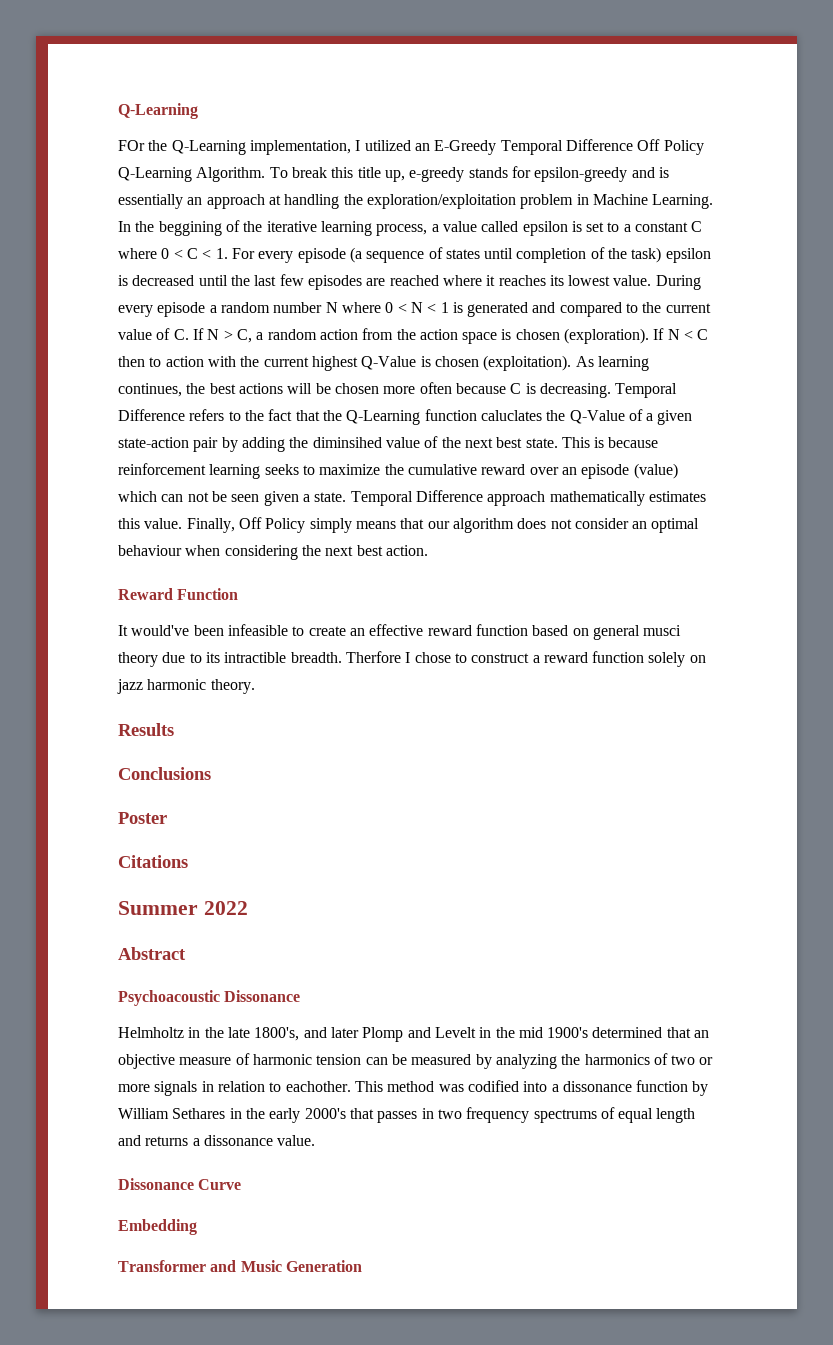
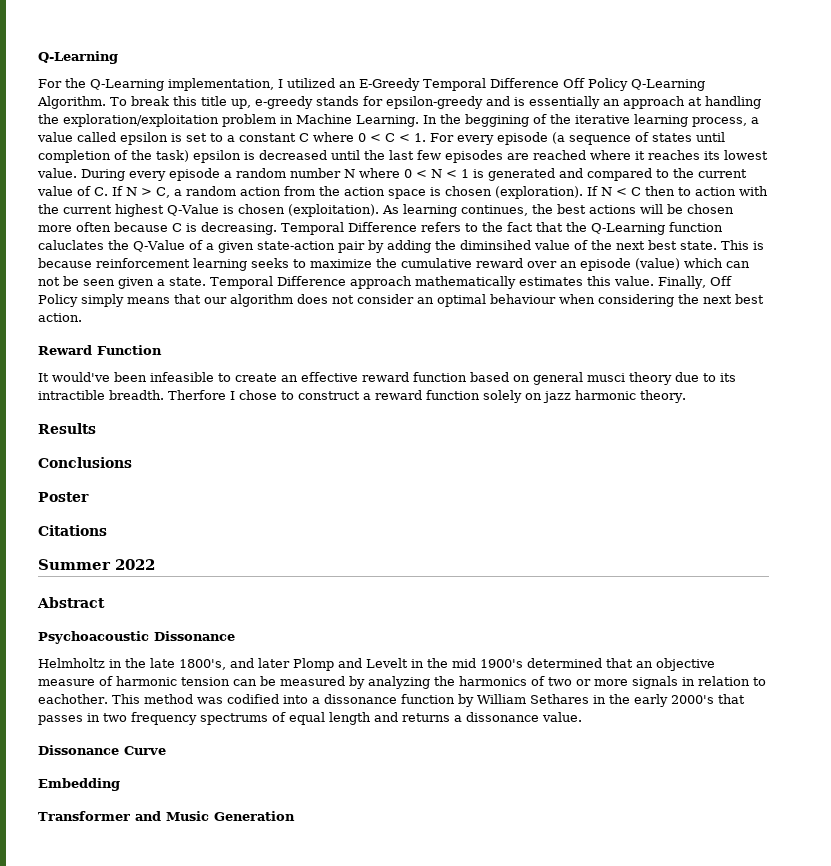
[118,140,145,151] FOr -> [38,79,62,88] For

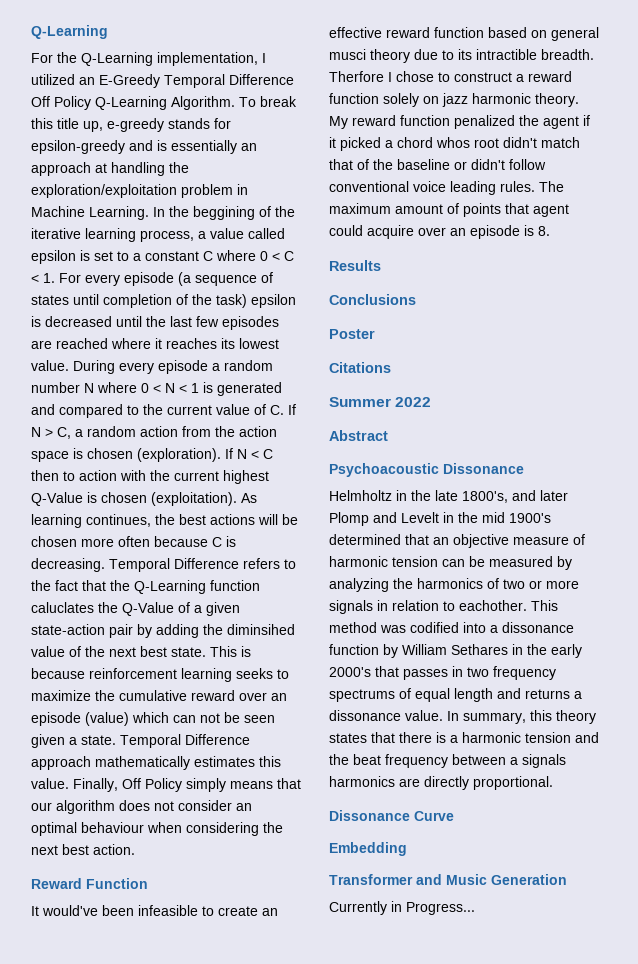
(686, 396) none -> [329,115,590,129] [329,137,580,151] [329,159,546,170] [329,181,564,195] [329,203,569,217] [329,225,550,239] My reward function penalized the agent if it picked a chord whos root didn't match that of the baseline or didn't follow conventional voice leading rules. The maximum amount of points that agent could acquire over an episode is 8.
(582, 717) none -> [447,710,596,724] [329,732,599,743] [329,754,566,768] [329,776,553,790] In summary, this theory states that there is a harmonic tension and the beat frequency between a signals harmonics are directly proportional.
(295, 816) none -> [329,901,475,915] // Currently in Progress...

